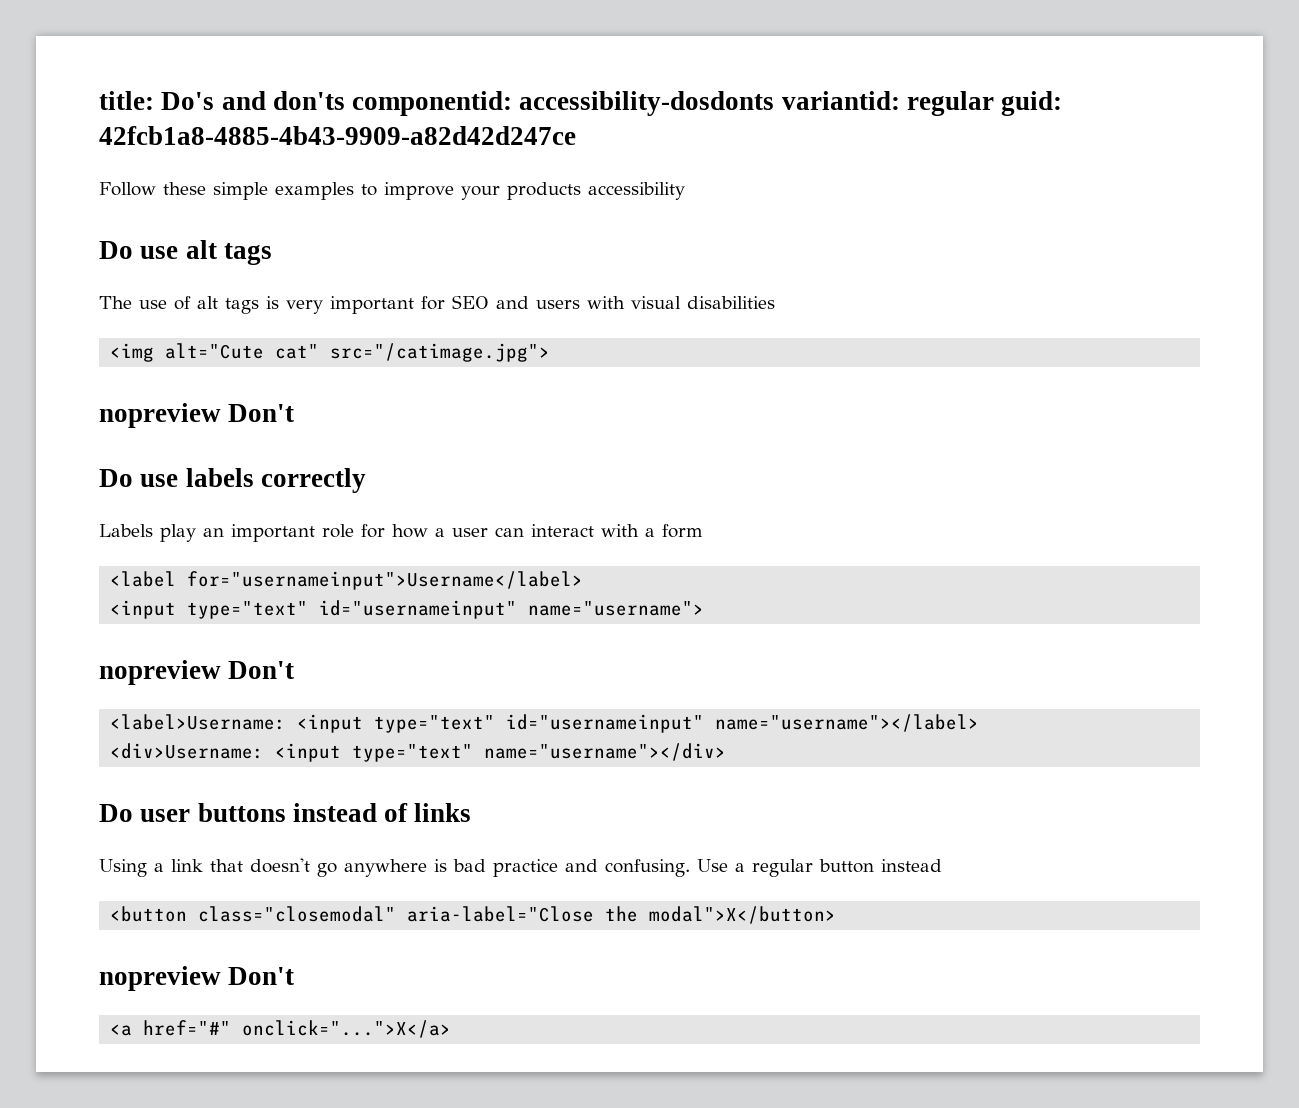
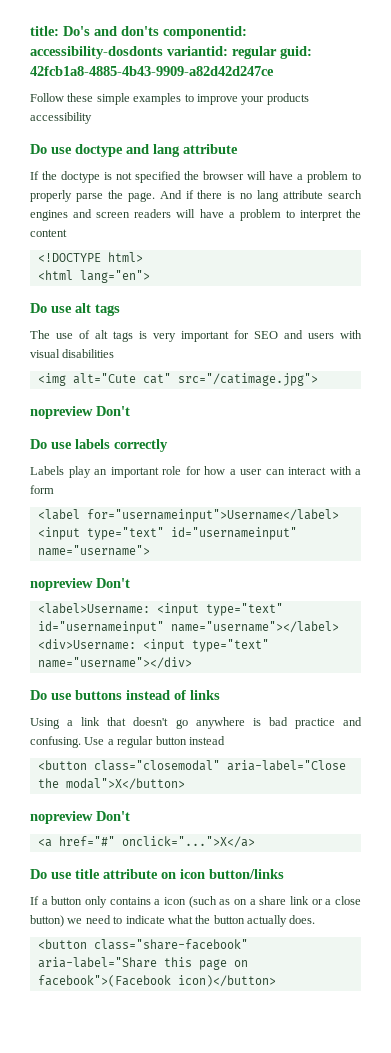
(685, 191) none -> [30,144,238,157] [30,171,361,183] [30,190,362,202] [30,209,361,221] [30,229,67,237] [37,252,143,262] [37,270,150,283] // Do use doctype and lang attribute // If the doctype is not specified the browser will have a problem to properly parse the page. And if there is no lang attribute search engines and screen readers will have a problem to interpret the content // <!DOCTYPE html> // <html lang="en">
[140,809,191,822] user -> [51,693,72,700] use
(452, 1029) none -> [30,869,284,879] [30,896,361,908] [30,915,316,927] [37,939,248,950] [37,957,248,970] [37,975,276,987] // Do use title attribute on icon button/links // If a button only contains a icon (such as on a share link or a close button) we need to indicate what the button actually does. // <button class="share-facebook" aria-label="Share this page on facebook">(Facebook icon)</button>

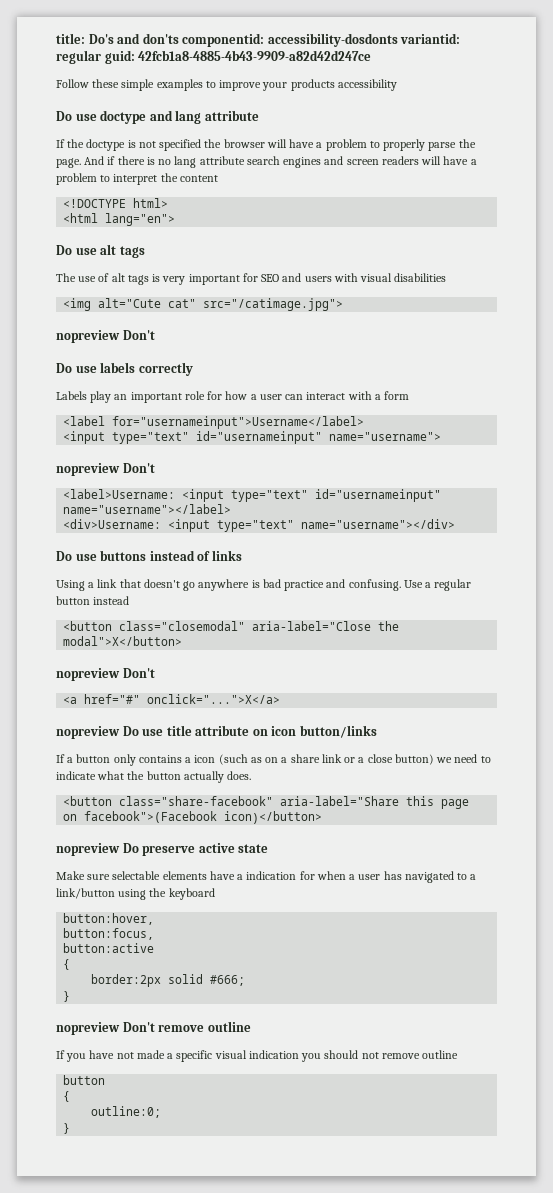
(255, 842) none -> [56,726,120,739] nopreview
(276, 981) none -> [56,843,269,856] [56,871,477,883] [56,888,215,900] [63,913,155,925] [63,928,155,940] [63,943,155,953] [63,959,71,970] [91,974,246,987] [63,991,71,1002] [56,1021,251,1035] [56,1050,459,1062] [63,1075,106,1085] [63,1091,71,1102] [91,1106,162,1118] [63,1123,71,1134] // nopreview Do preserve active state // Make sure selectable elements have a indication for when a user has navigated to a link/button using the keyboard // button:hover, // button:focus, // button:active // { // border:2px solid #666; // } // nopreview Don't remove outline // If you have not made a specific visual indication you should not remove outline // button // { // outline:0; // }

